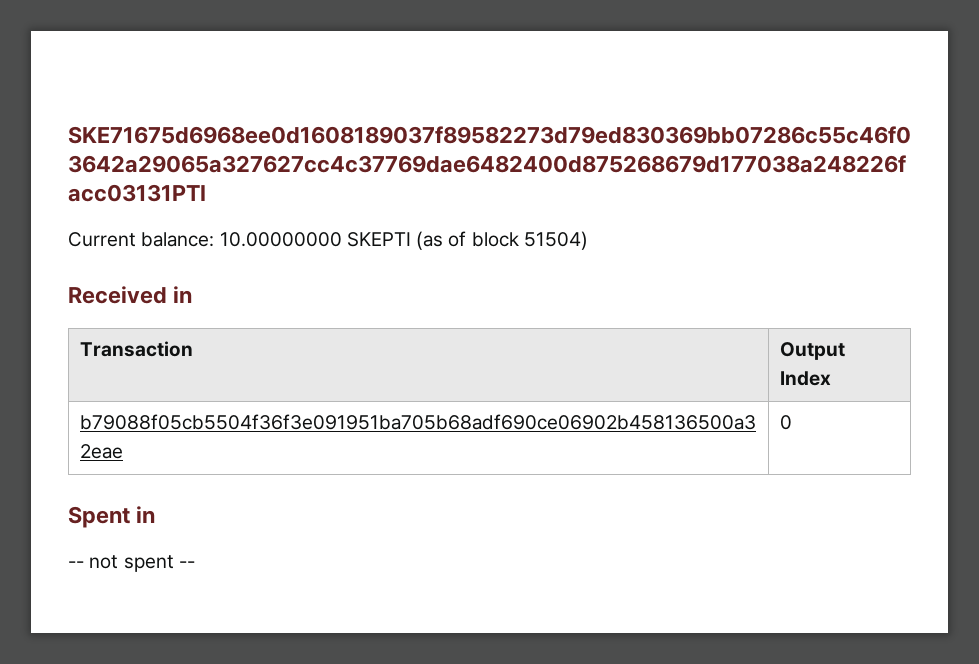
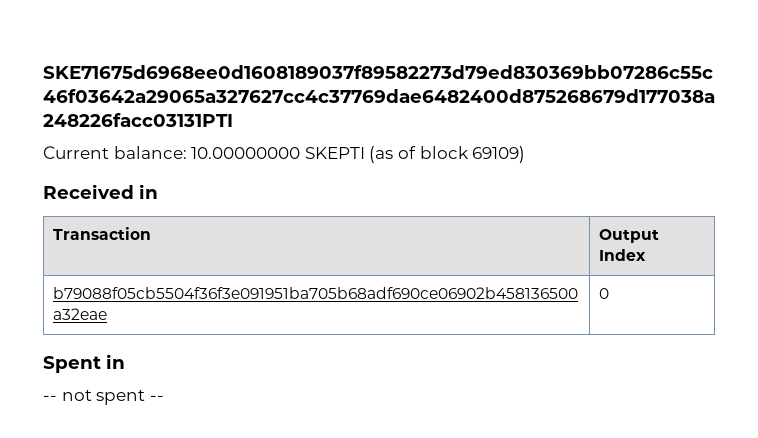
[523,231,588,250] 51504) -> [472,146,526,163] 69109)

